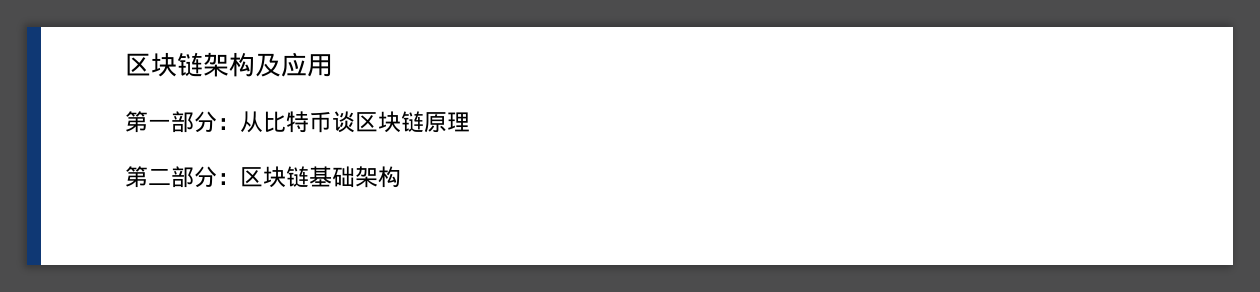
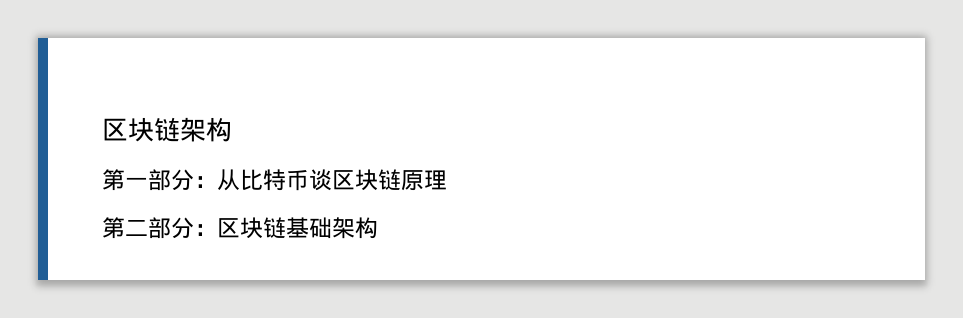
[255,52,333,77] 及应用 -> (232, 129) none

